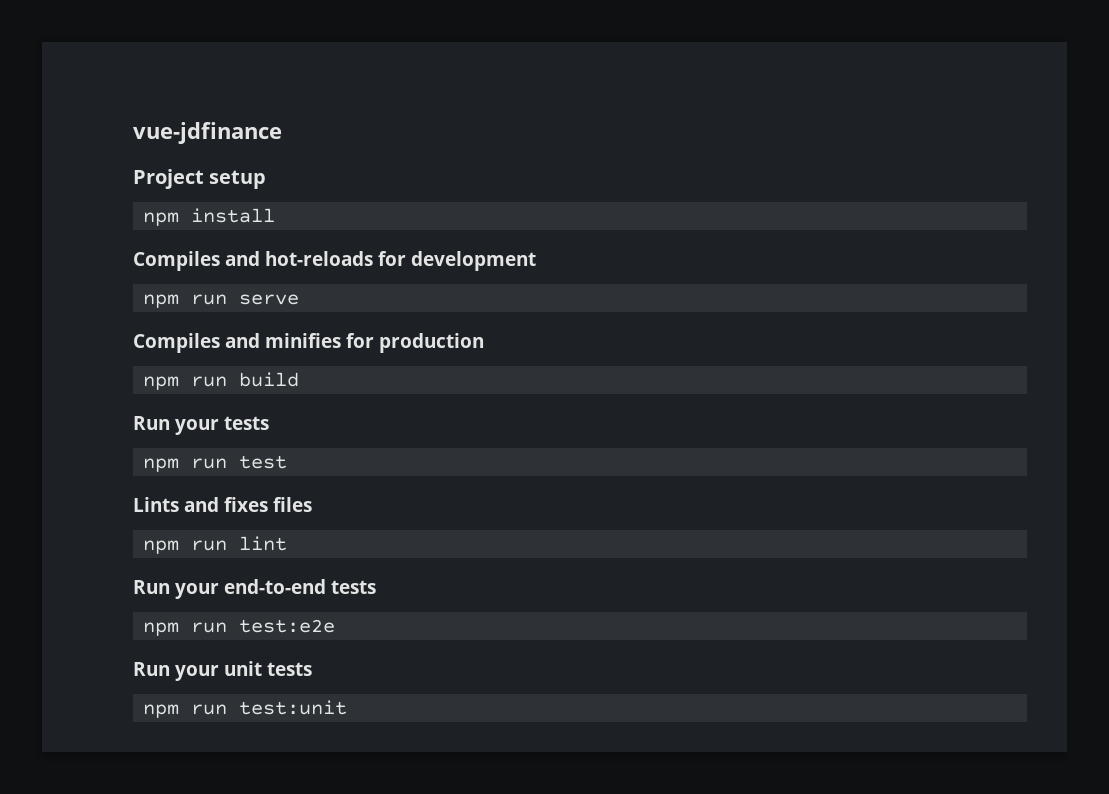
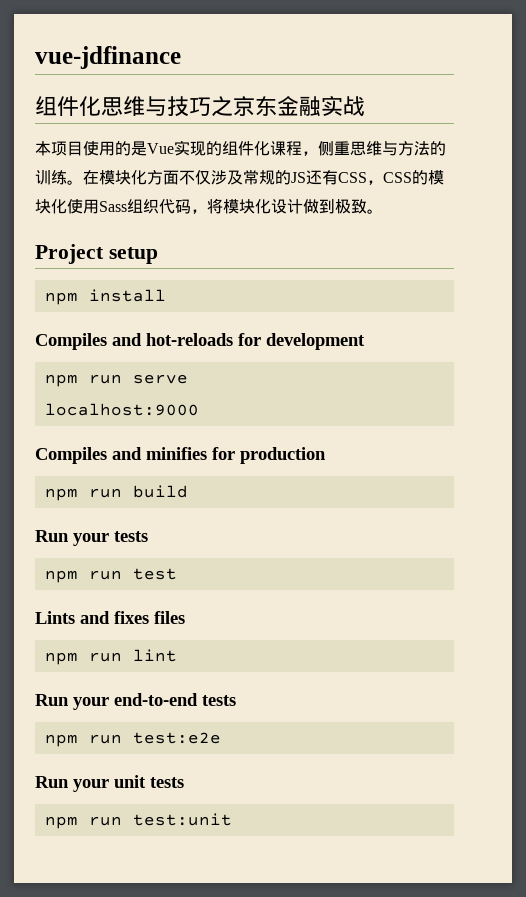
(282, 133) none -> [35,96,365,117] [35,140,446,156] [35,170,444,185] [35,198,383,214] // 组件化思维与技巧之京东金融实战 // 本项目使用的是Vue实现的组件化课程，侧重思维与方法的训练。在模块化方面不仅涉及常规的JS还有CSS，CSS的模块化使用Sass组织代码，将模块化设计做到极致。
(300, 299) none -> [44,403,199,416] // localhost:9000

